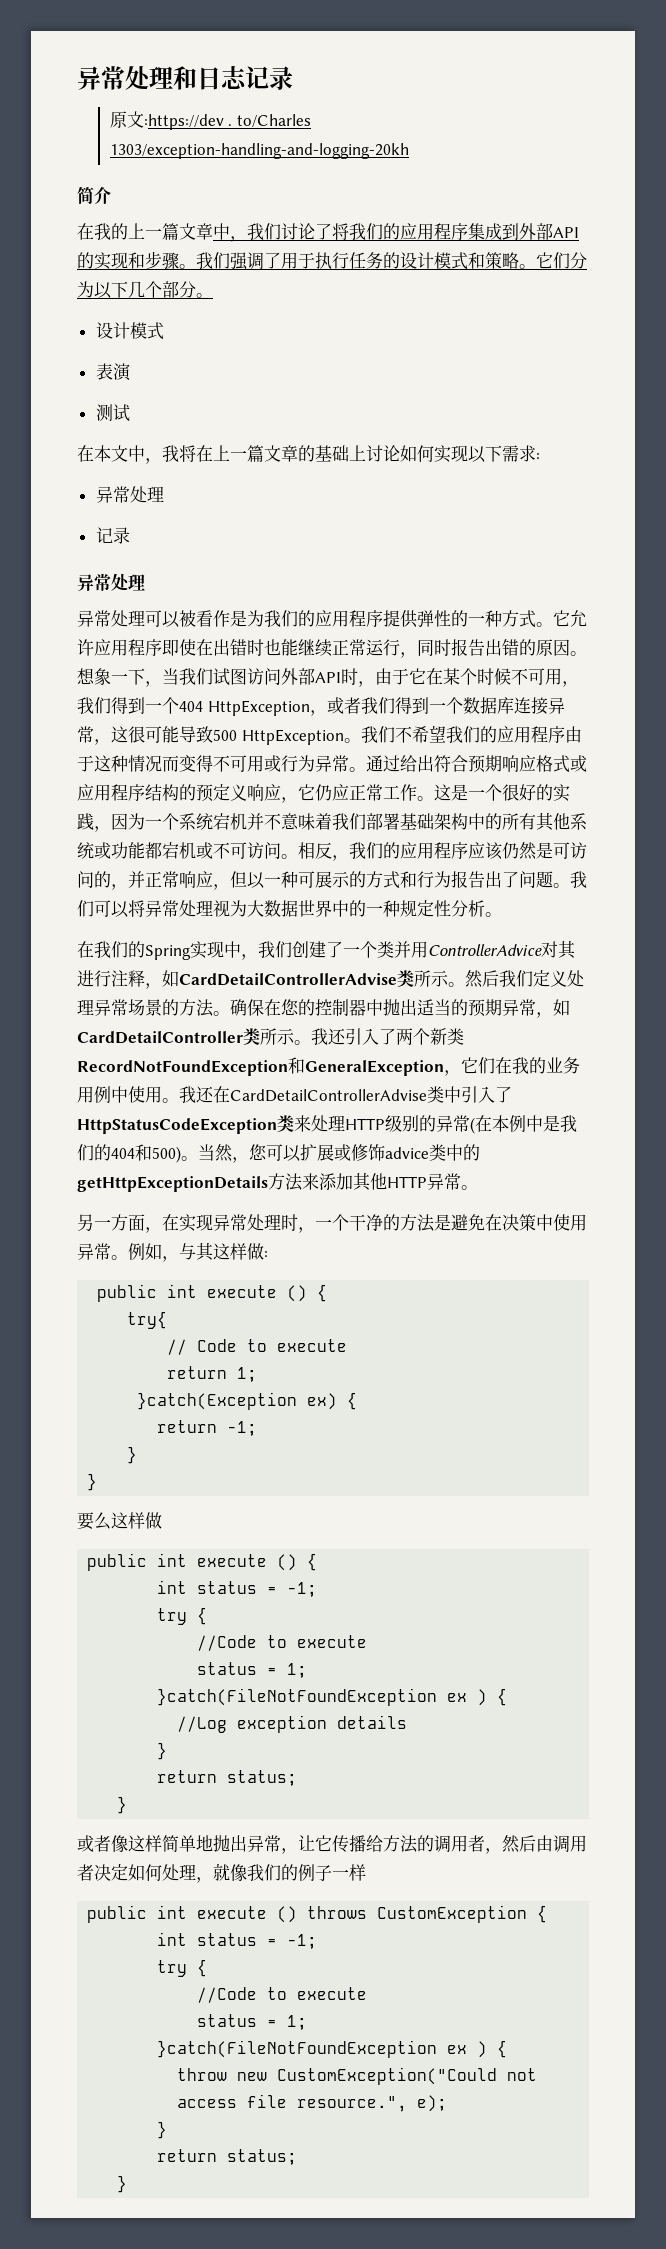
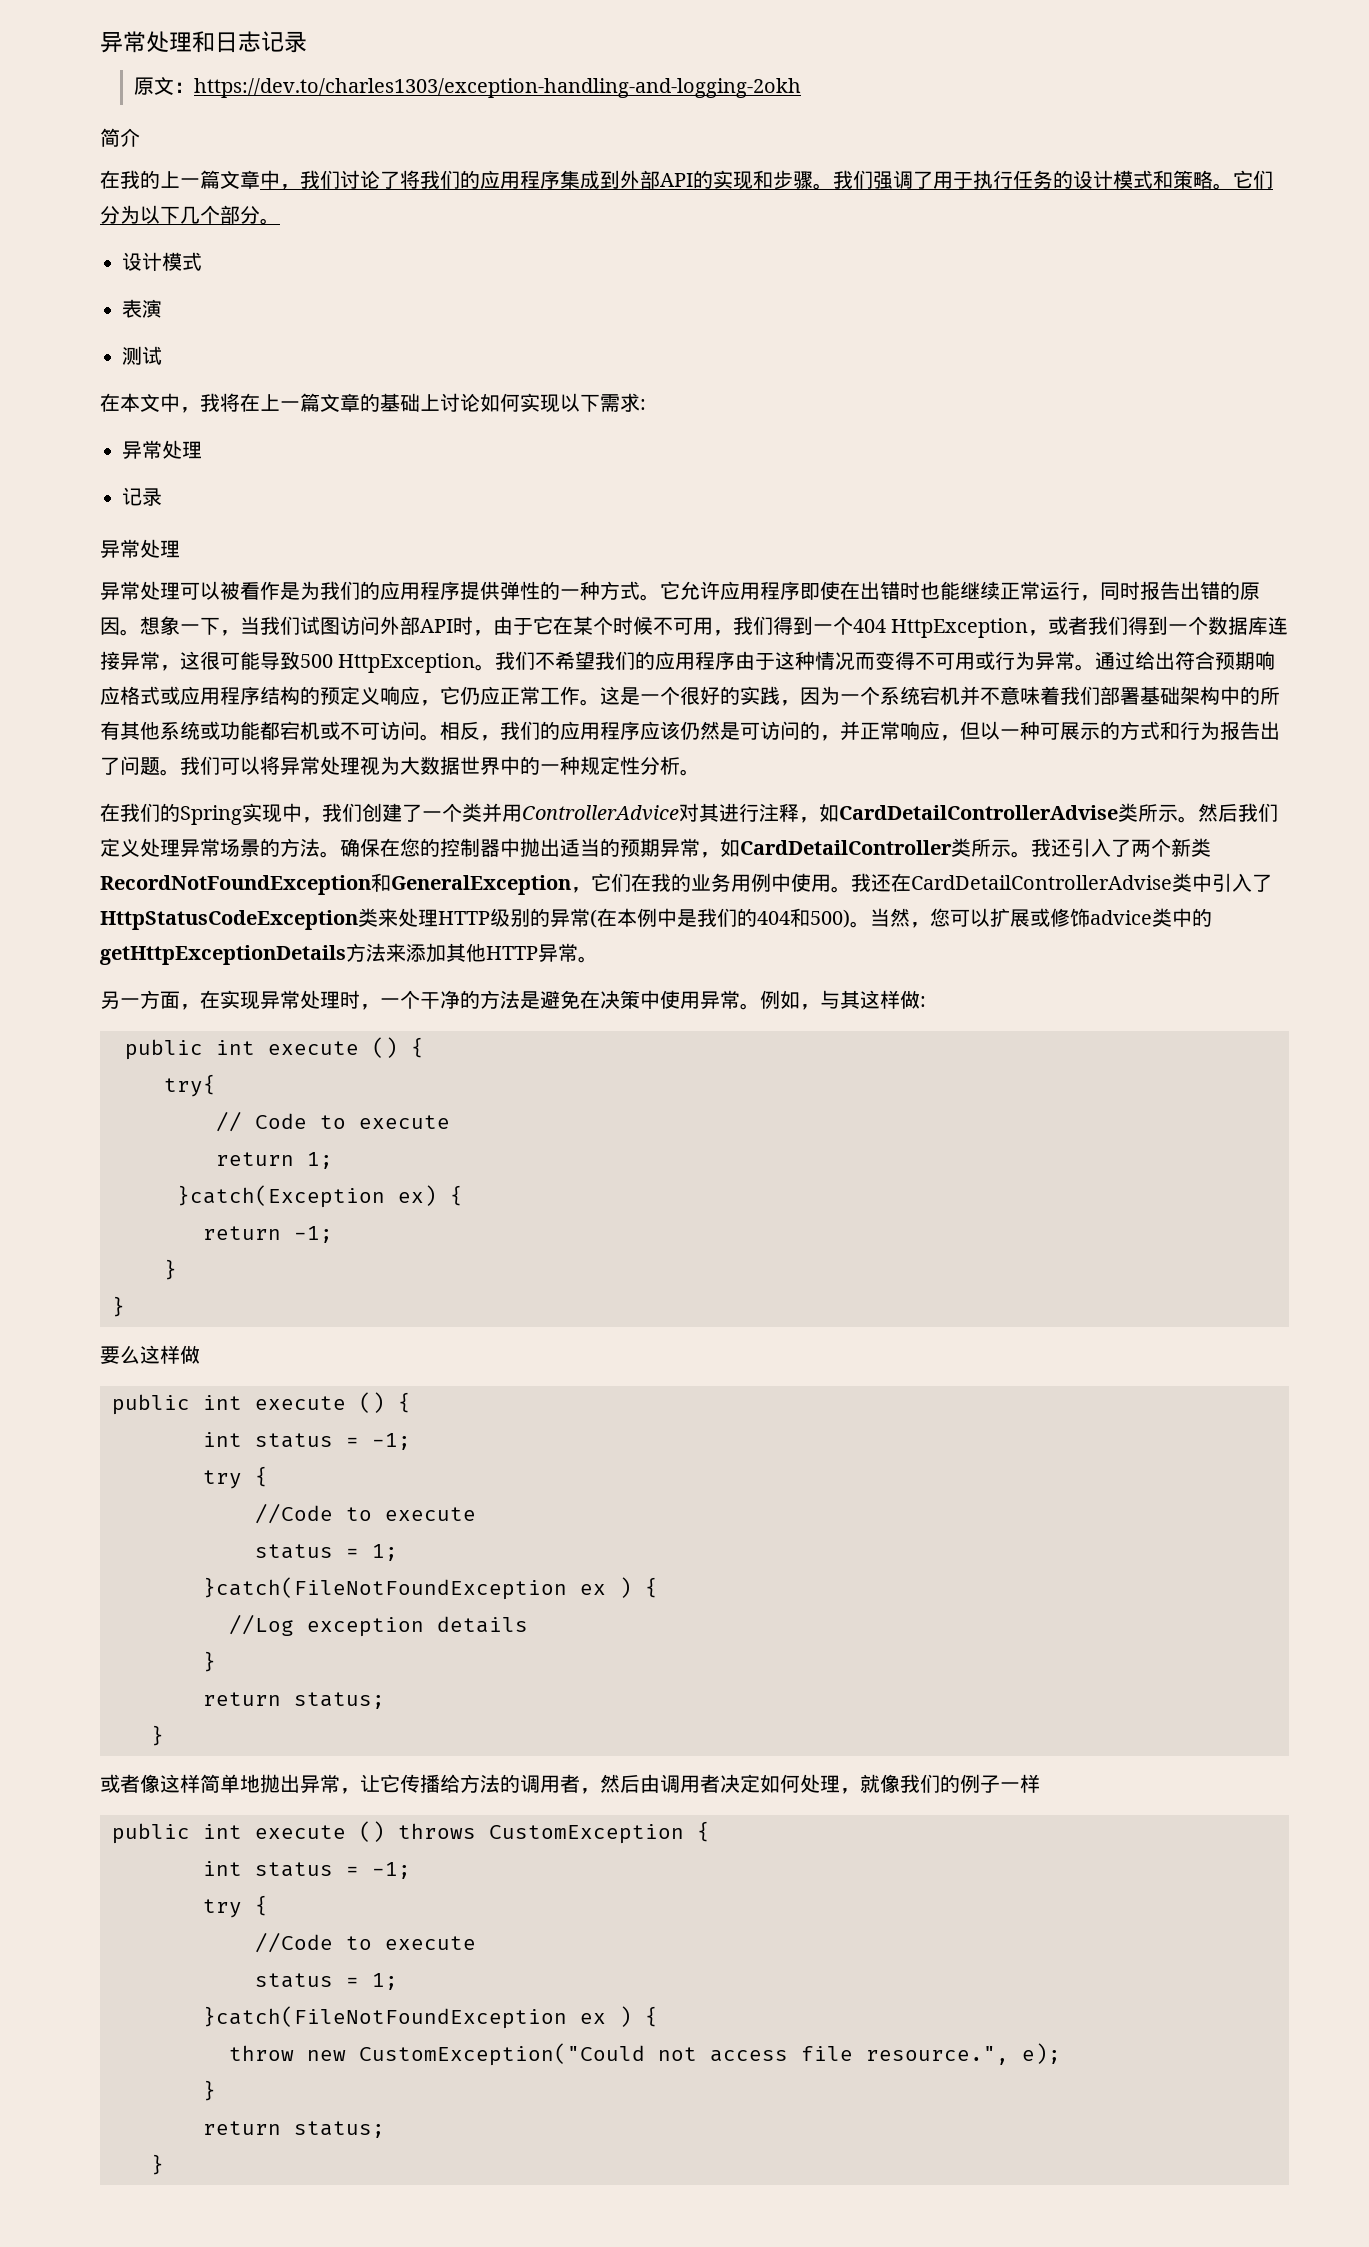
[143,114,311,130] [109,143,409,159] :https://dev . to/Charles 1303/exception-handling-and-logging-20kh -> [174,78,802,98] ：https://dev.to/charles1303/exception-handling-and-logging-2okh

